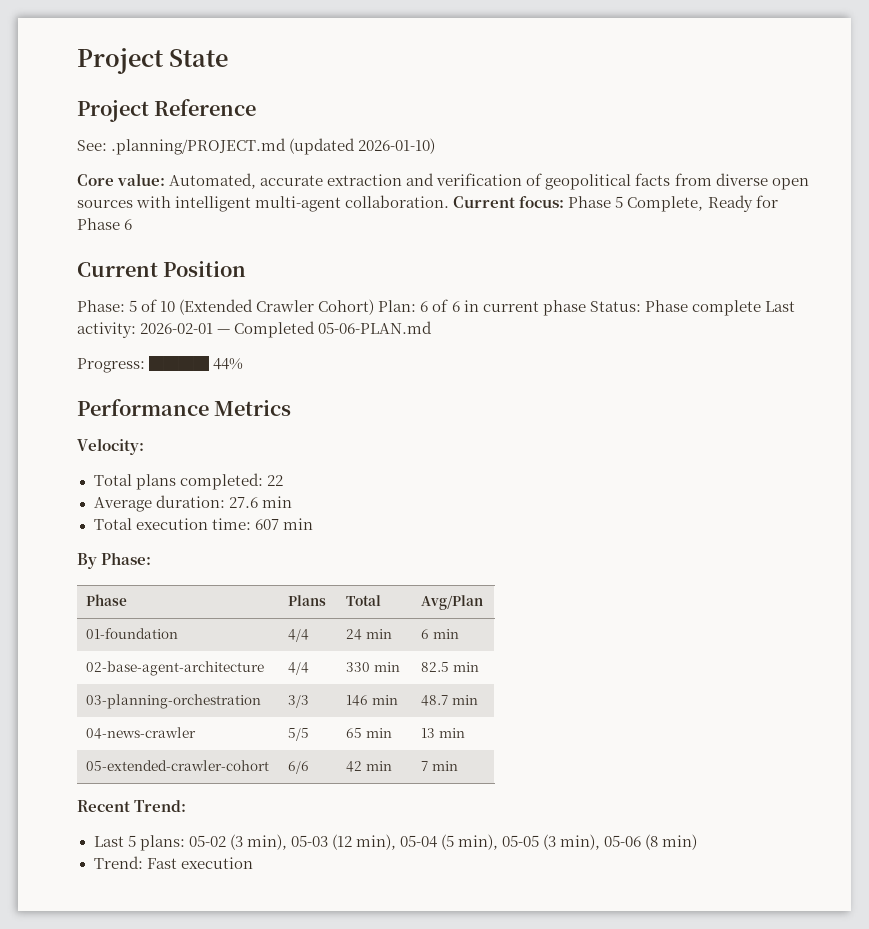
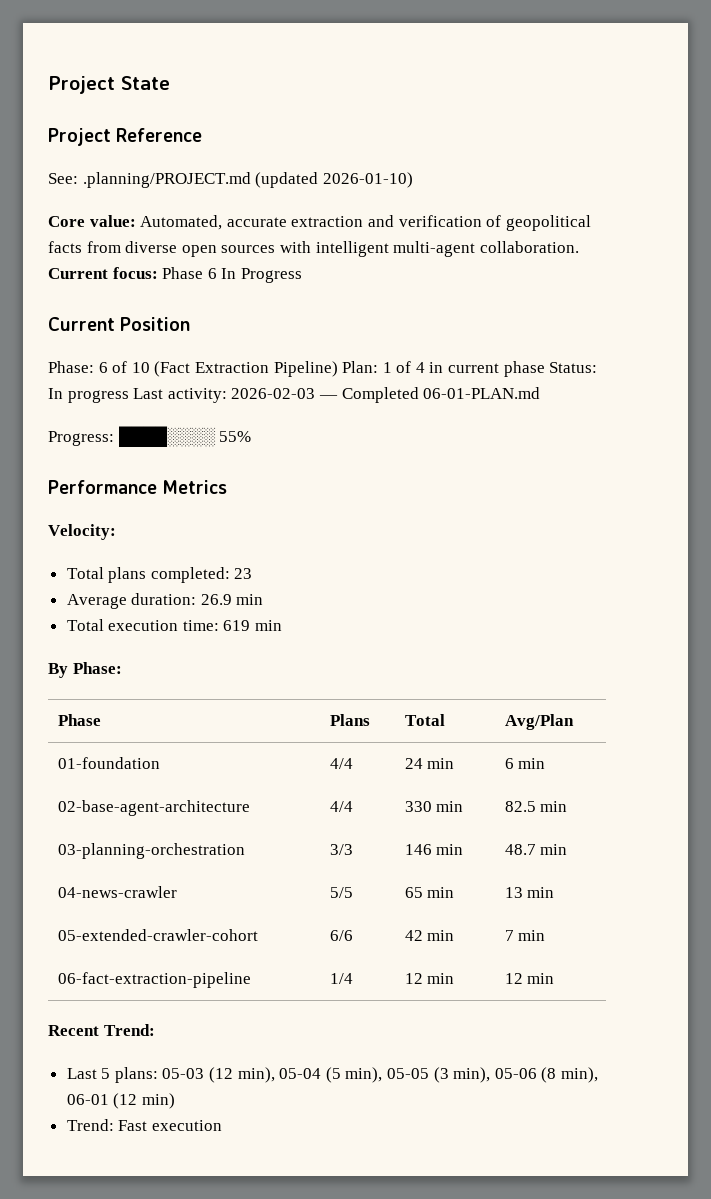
[615,195,778,212] [77,218,133,230] 5 Complete, Ready for Phase 6 -> [207,268,302,283] 6 In Progress
[129,300,138,312] 5 -> [98,362,108,373] 6
[179,299,460,315] (Extended Crawler Cohort) Plan: 6 of 6 -> [154,361,425,377] (Fact Extraction Pipeline) Plan: 1 of 4
[644,300,761,316] Phase complete -> [48,388,129,403] In progress
[140,323,214,334] 2026-02-01 -> [231,388,316,399] 2026-02-03
[318,321,433,334] 05-06-PLAN.md -> [423,387,541,399] 06-01-PLAN.md
[149,356,244,371] ████ 44% -> [118,426,252,447] ████░░░░ 55%
[266,475,283,486] 22 -> [234,568,253,579] 23
[228,497,258,508] 27.6 -> [200,594,232,605] 26.9
[254,519,279,530] 607 -> [223,620,251,631] 619
(459, 766) none -> [57,972,251,988] [329,973,353,984] [404,973,455,984] [504,973,555,984] // 06-fact-extraction-pipeline | 1/4 | 12 min | 12 min
[188,834,287,850] 05-02 (3 min), -> (158, 1075) none
(659, 842) none -> [560,1067,598,1083] [66,1093,138,1109] min), 06-01 (12

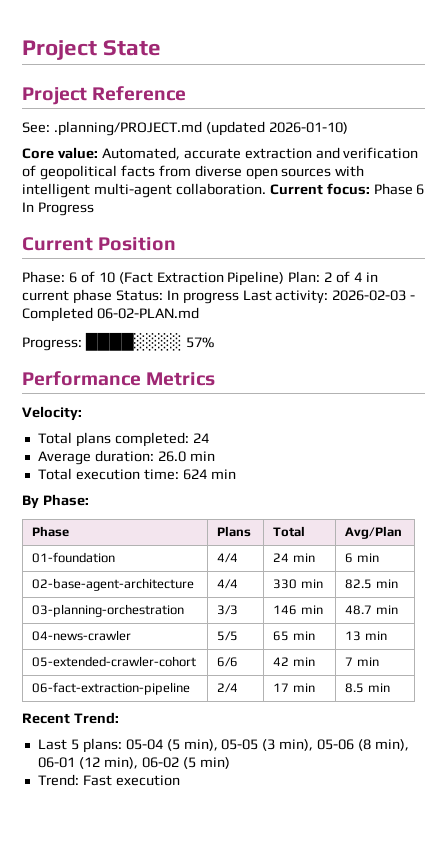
[382,362,392,373] 1 -> [324,272,333,282] 2
[318,387,541,403] — Completed 06-01-PLAN.md -> [410,295,416,300] [22,307,199,322] - Completed 06-02-PLAN.md
[219,431,252,442] 55% -> [185,337,214,348] 57%
[234,568,253,579] 23 -> [192,433,209,443] 24
[200,594,232,605] 26.9 -> [157,451,186,462] 26.0
[223,620,251,631] 619 -> [182,469,207,480] 624
[329,973,353,984] [404,973,455,984] [504,973,523,984] 1/4 | 12 min | 12 -> [217,683,239,693] [273,683,315,692] [345,683,365,693] 2/4 | 17 min | 8.5
[162,1067,275,1083] 05-03 (12 min), -> (122, 745) none
(138, 1101) none -> [103,757,196,769] min), 06-02 (5

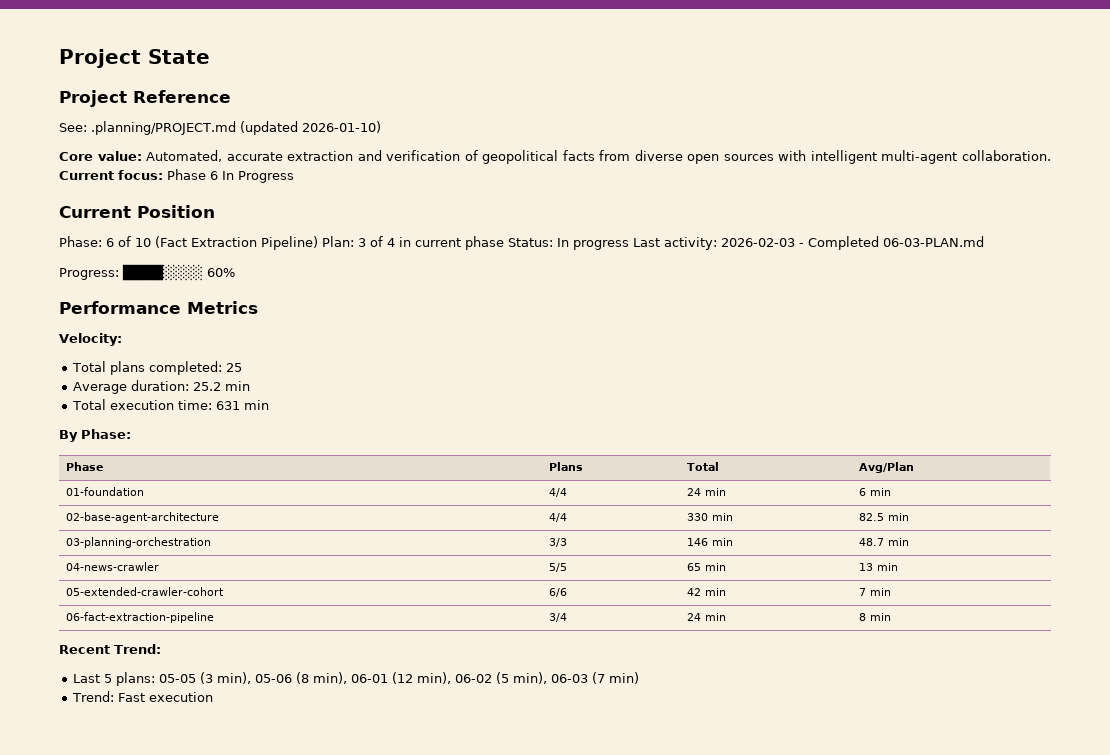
[324,272,333,282] 2 -> [357,238,366,247] 3
[96,307,199,319] 06-02-PLAN.md -> [882,236,984,247] 06-03-PLAN.md
[185,337,214,348] 57% -> [207,268,235,277] 60%
[192,433,209,443] 24 -> [225,363,242,372] 25
[157,451,186,462] 26.0 -> [192,382,221,391] 25.2
[182,469,207,480] 624 -> [215,401,240,410] 631
[217,683,239,693] [273,683,315,692] [345,683,365,693] 2/4 | 17 min | 8.5 -> [549,613,568,622] [687,613,727,621] [859,613,867,621] 3/4 | 24 min | 8
[125,739,218,751] 05-04 (5 min), -> (155, 679) none
(196, 763) none -> [512,672,605,684] min), 06-03 (7

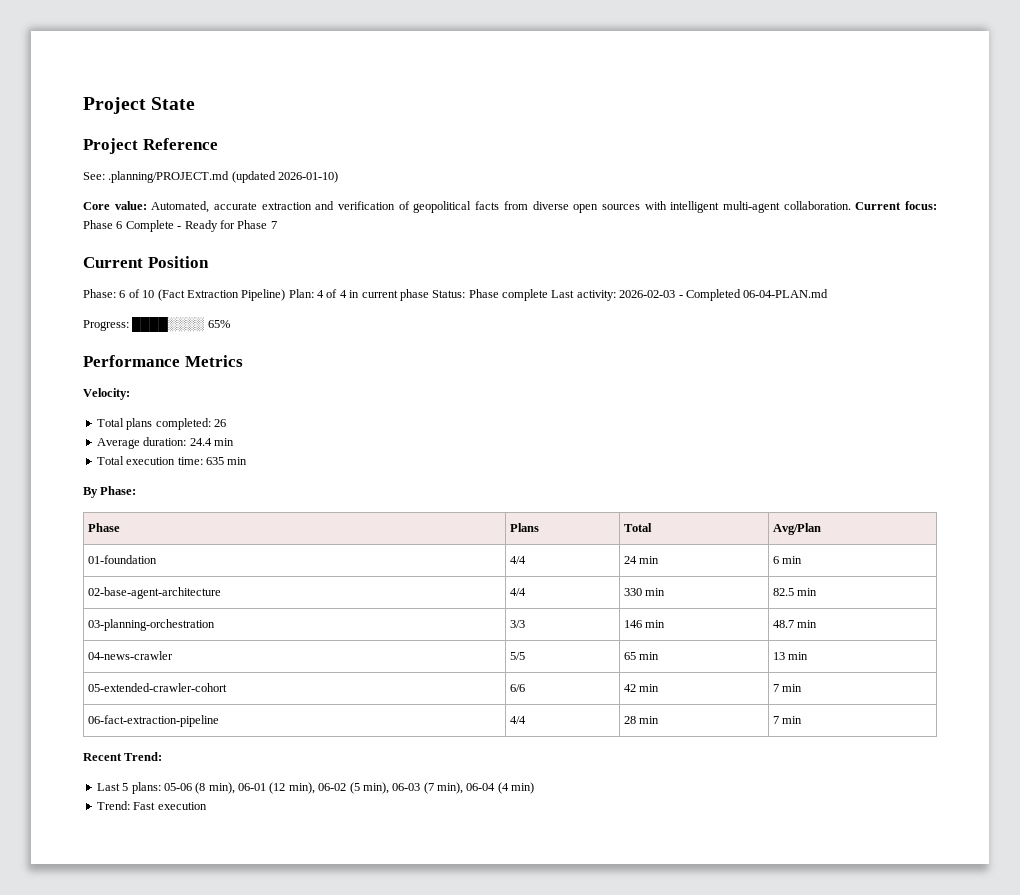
[222,171,294,183] In Progress -> [125,220,277,232] Complete - Ready for Phase 7
[357,238,366,247] 3 -> [317,290,324,298] 4
[556,238,629,250] In progress -> [468,289,548,301] Phase complete
[882,236,984,247] 06-03-PLAN.md -> [743,289,829,298] 06-04-PLAN.md
[207,268,235,277] 60% -> [207,320,230,328] 65%
[225,363,242,372] 25 -> [213,419,226,427] 26
[192,382,221,391] 25.2 -> [189,438,212,446] 24.4
[215,401,240,410] 631 -> [205,457,224,465] 635
[549,613,568,622] [687,613,727,621] [859,613,867,621] 3/4 | 24 min | 8 -> [510,716,527,724] [624,716,660,724] [773,716,780,724] 4/4 | 28 min | 7
[158,672,251,684] 05-05 (3 min), -> (161, 788) none
(605, 678) none -> [437,782,509,794] min), 06-04 (4

